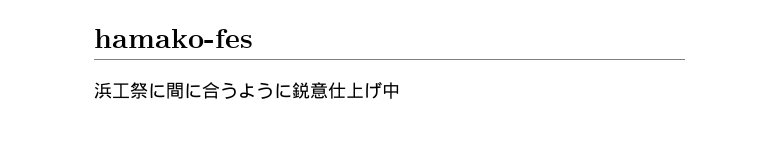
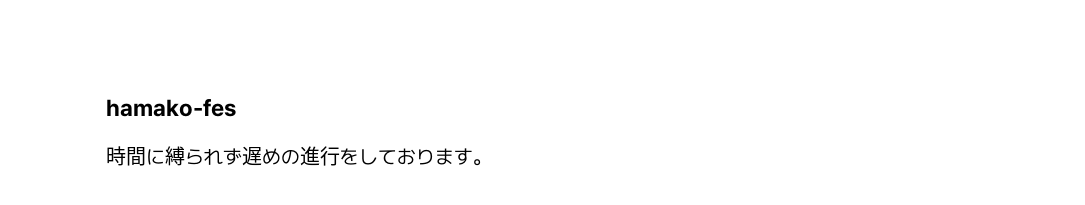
[94,81,400,99] 浜工祭に間に合うように鋭意仕上げ中 -> [106,146,492,166] 時間に縛られず遅めの進行をしております。

